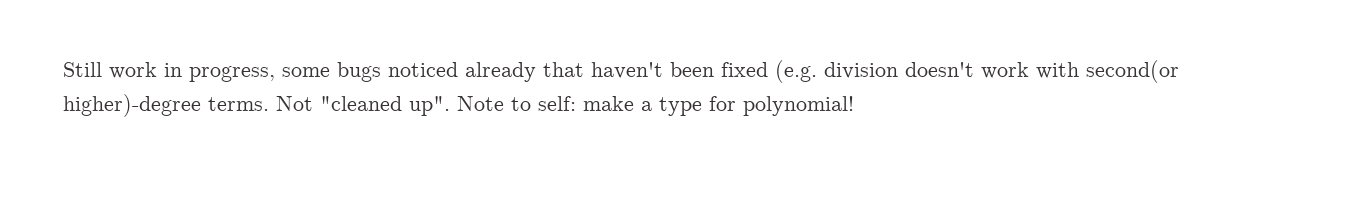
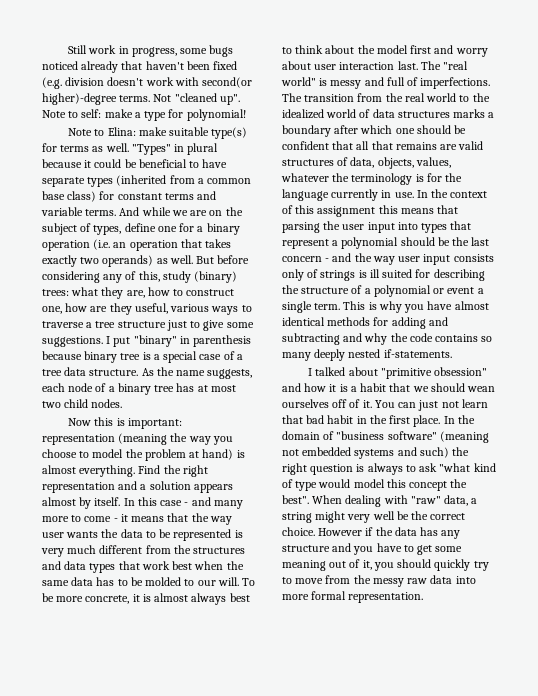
(854, 106) none -> [68,127,248,139] [42,143,219,155] [42,159,228,168] [42,175,252,187] [42,191,217,202] [41,207,243,216] [42,223,240,235] [42,239,232,251] [42,255,250,267] [42,271,238,283] [42,287,235,299] [42,303,252,315] [42,320,254,331] [42,335,252,347] [42,351,243,363] [42,367,253,379] [42,383,236,395] [42,399,123,408] [68,417,182,429] [42,433,233,445] [42,449,245,461] [42,465,208,477] [42,481,233,493] [42,497,243,509] [42,513,232,525] [42,529,243,541] [41,545,246,557] [42,561,244,573] [42,577,256,586] [42,593,250,605] [282,45,488,57] [282,61,469,70] [281,77,491,89] [282,93,490,102] [282,109,495,119] [282,125,467,137] [282,141,484,150] [282,157,451,169] [281,173,463,185] [282,189,488,201] [282,205,459,217] [282,221,472,233] [282,237,490,249] [282,253,494,265] [282,269,485,281] [282,285,484,297] [282,301,489,313] [282,317,448,329] [282,333,493,345] [282,349,452,361] [308,367,488,379] [282,383,496,392] [282,399,488,411] [282,415,475,427] [282,431,489,443] [282,447,470,459] [282,463,496,475] [282,479,468,491] [282,495,478,507] [282,511,466,523] [282,527,461,539] [282,543,463,555] [282,559,489,571] [282,575,476,587] [282,591,424,603] // Note to Elina: make suitable type(s) for terms as well. "Types" in plural because it could be beneficial to have separate types (inherited from a common base class) for constant terms and variable terms. And while we are on the subject of types, define one for a binary operation (i.e. an operation that takes exactly two operands) as well. But before considering any of this, study (binary) trees: what they are, how to construct one, how are they useful, various ways to traverse a tree structure just to give some suggestions. I put "binary" in parenthesis because binary tree is a special case of a tree data structure. As the name suggests, each node of a binary tree has at most two child nodes. // Now this is important: representation (meaning the way you choose to model the problem at hand) is almost everything. Find the right representation and a solution appears almost by itself. In this case - and many more to come - it means that the way user wants the data to be represented is very much different from the structures and data types that work best when the same data has to be molded to our will. To be more concrete, it is almost always best to think about the model first and worry about user interaction last. The "real world" is messy and full of imperfections. The transition from the real world to the idealized world of data structures marks a boundary after which one should be confident that all that remains are valid structures of data, objects, values, whatever the terminology is for the language currently in use. In the context of this assignment this means that parsing the user input into types that represent a polynomial should be the last concern - and the way user input consists only of strings is ill suited for describing the structure of a polynomial or event a single term. This is why you have almost identical methods for adding and subtracting and why the code contains so many deeply nested if-statements. // I talked about "primitive obsession" and how it is a habit that we should wean ourselves off of it. You can just not learn that bad habit in the first place. In the domain of "business software" (meaning not embedded systems and such) the right question is always to ask "what kind of type would model this concept the best". When dealing with "raw" data, a string might very well be the correct choice. However if the data has any structure and you have to get some meaning out of it, you should quickly try to move from the messy raw data into more formal representation.

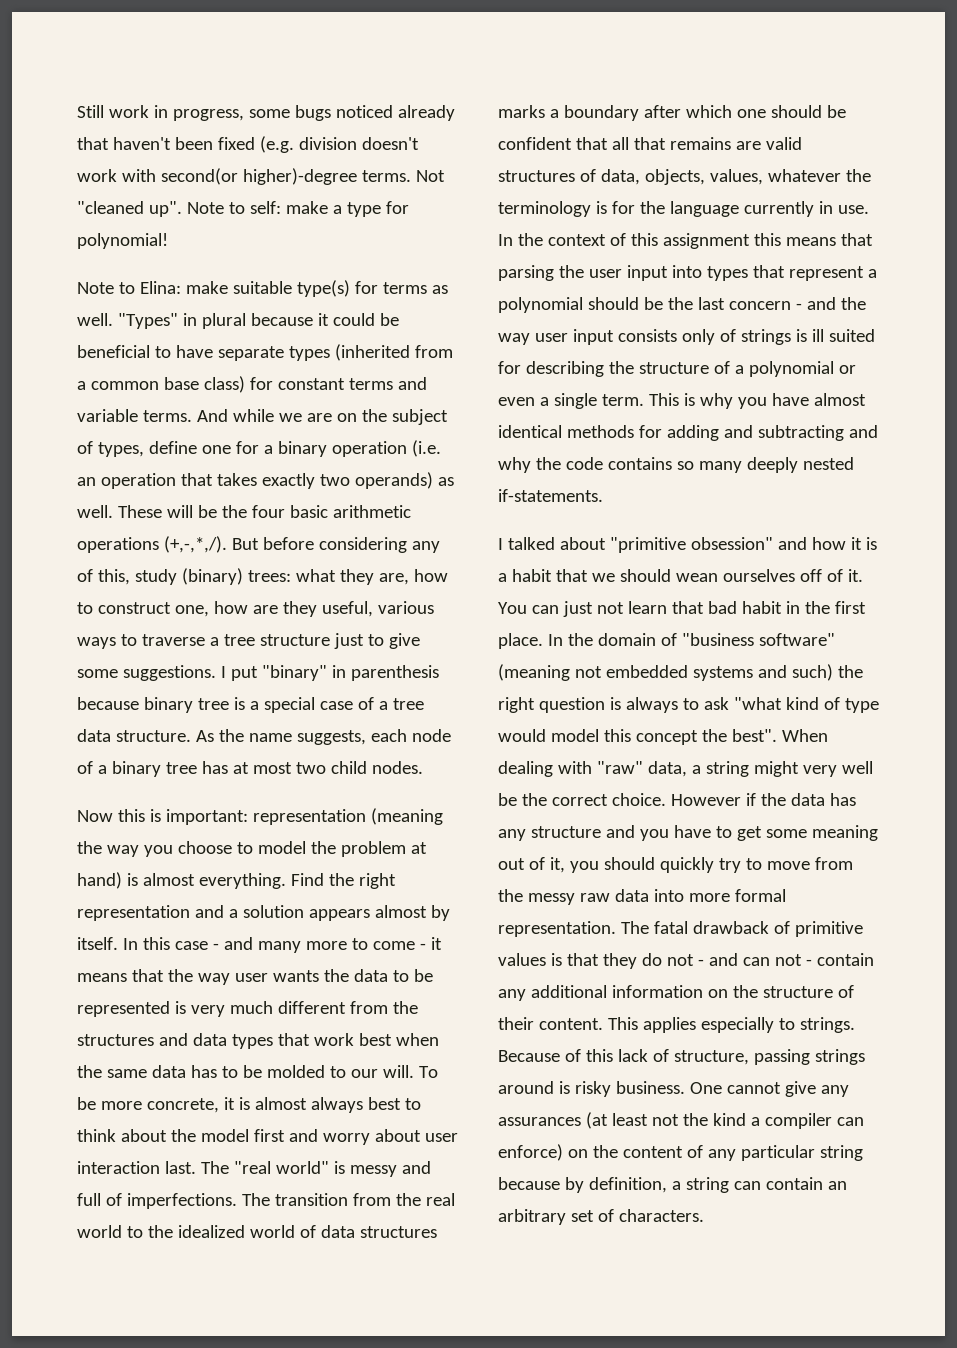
(193, 259) none -> [117,505,411,518] [77,536,227,553] These will be the four basic arithmetic operations (+,-,*,/).
[447,287,475,294] event -> [498,397,535,406] even
(424, 597) none -> [620,921,863,937] [498,953,874,969] [498,985,854,1001] [498,1017,855,1033] [498,1049,865,1065] [498,1081,849,1097] [498,1112,864,1129] [498,1144,863,1161] [498,1177,847,1193] [498,1209,704,1225] The fatal drawback of primitive values is that they do not - and can not - contain any additional information on the structure of their content. This applies especially to strings. Because of this lack of structure, passing strings around is risky business. One cannot give any assurances (at least not the kind a compiler can enforce) on the content of any particular string because by definition, a string can contain an arbitrary set of characters.

